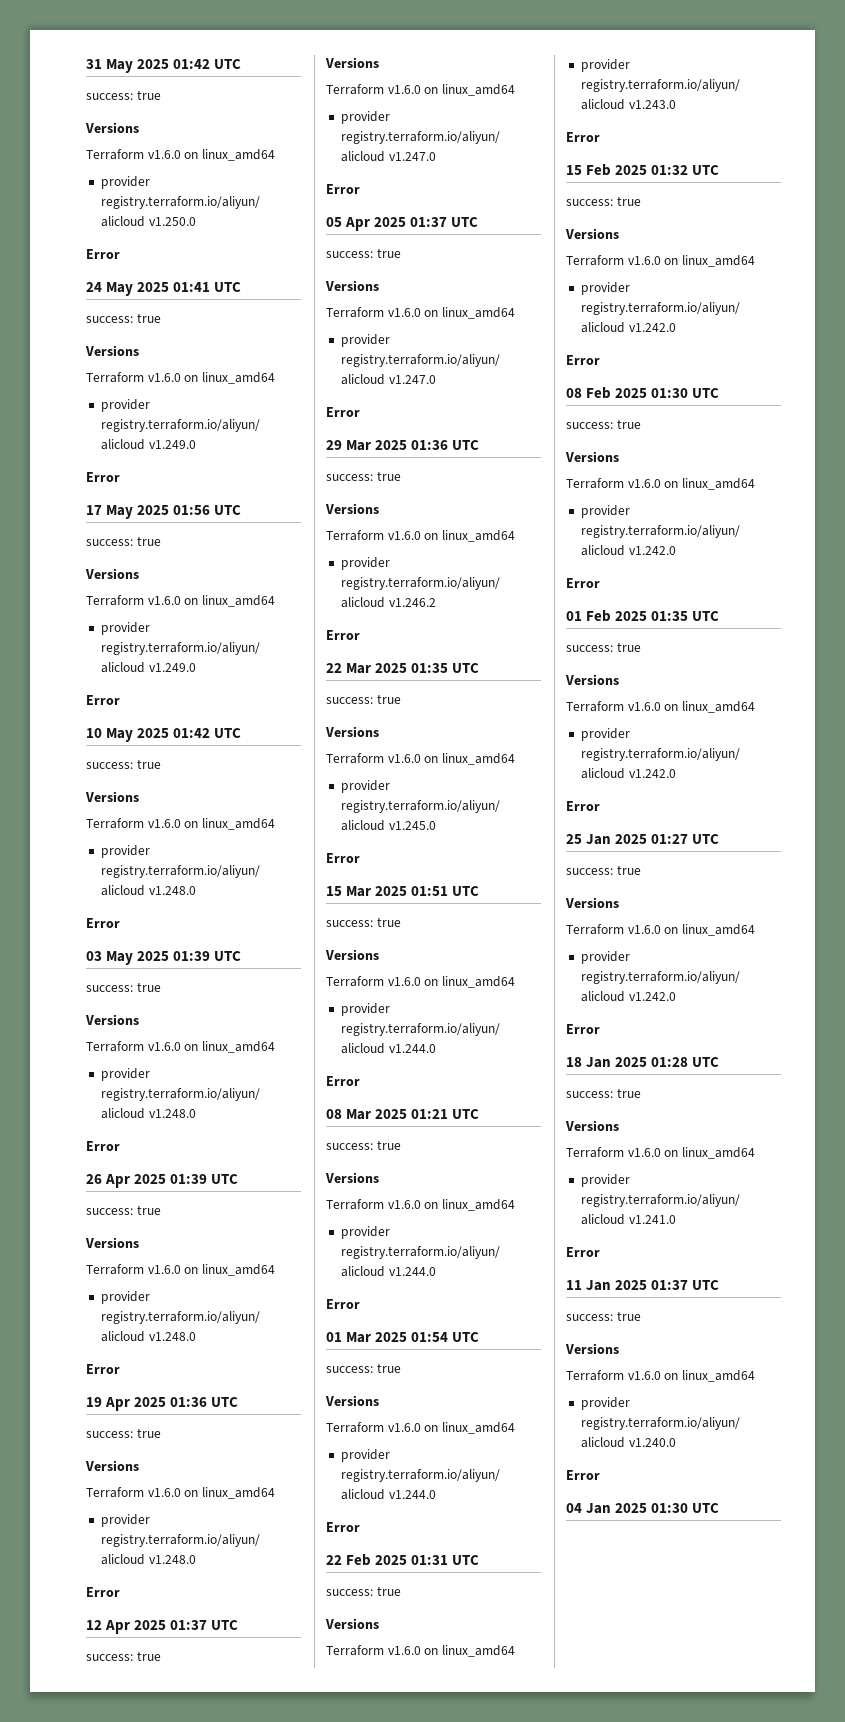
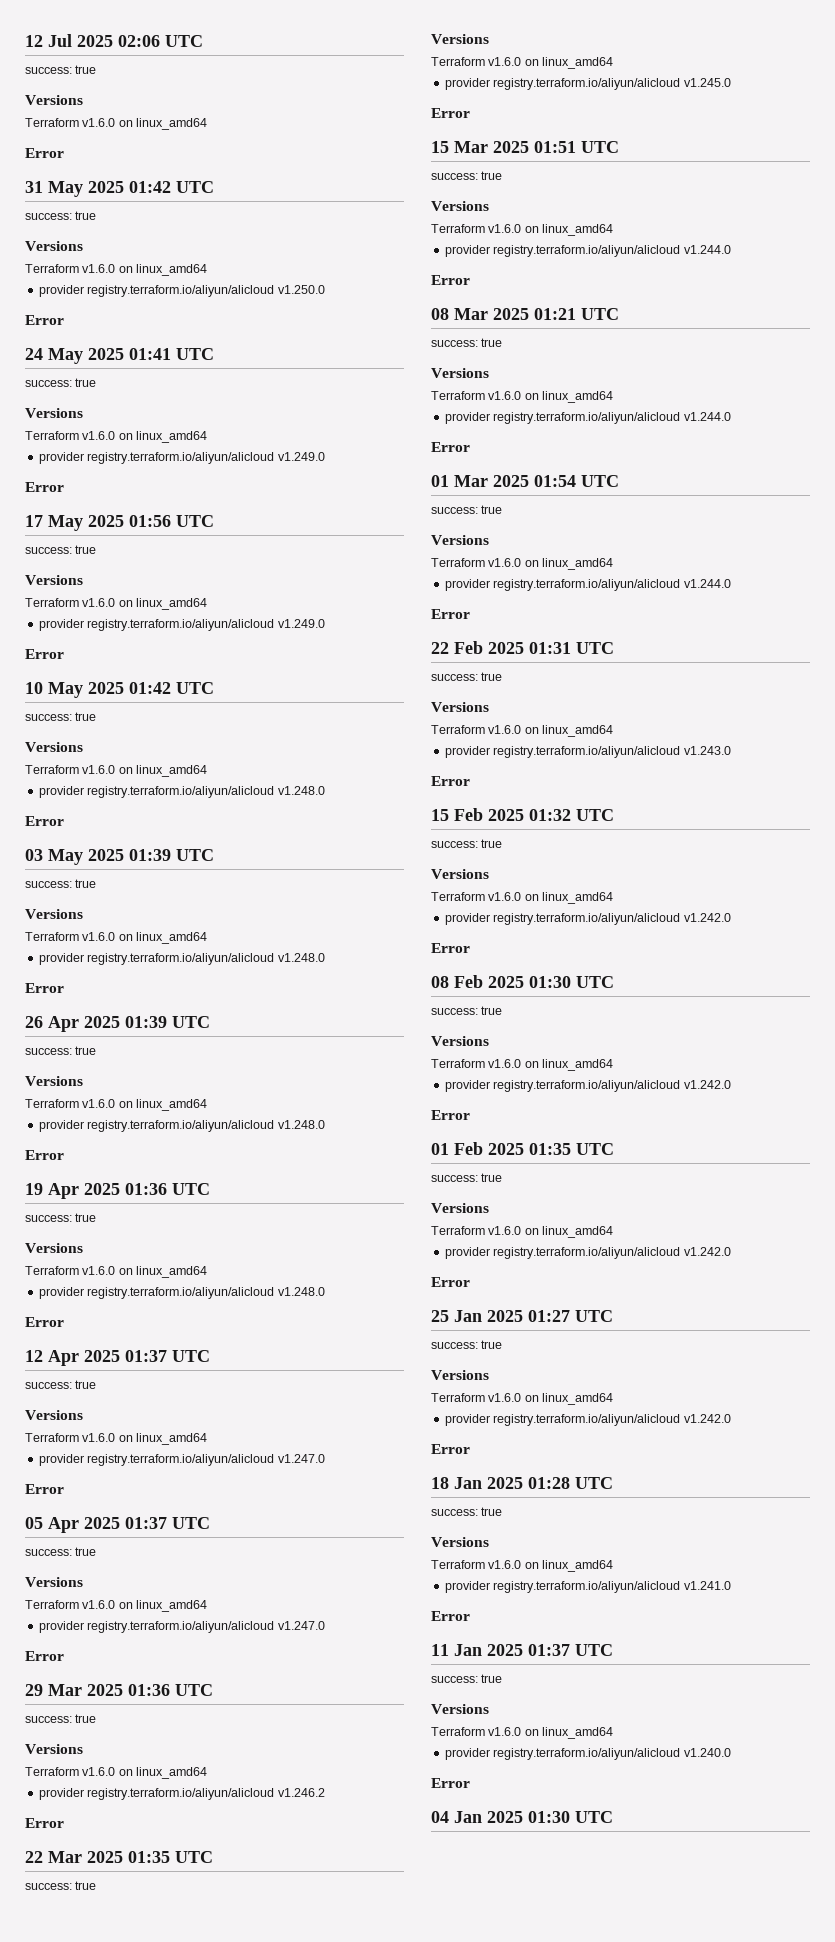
(86, 64) none -> [25,34,203,47] [25,65,97,74] [25,95,83,105] [25,118,208,130] [25,148,64,158] 12 Jul 2025 02:06 UTC // success: true // Versions // Terraform v1.6.0 on linux_amd64 // Error //

